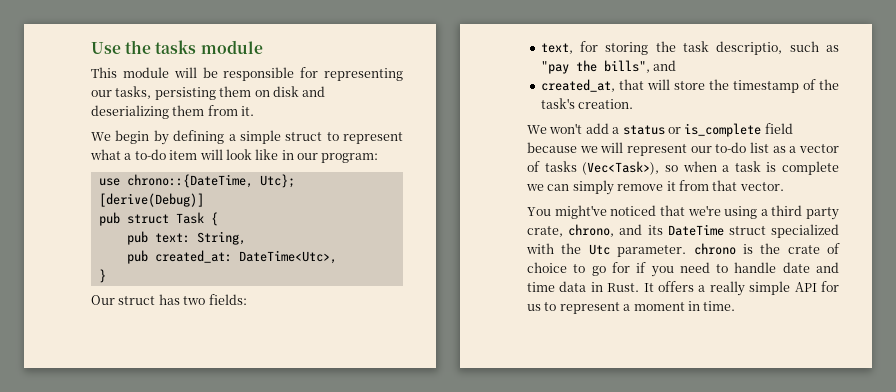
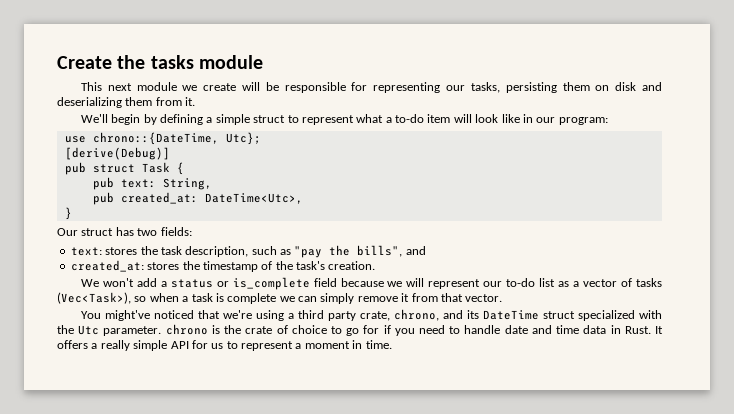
[91,42,121,54] Use -> [57,56,112,69] Create
[122,67,169,78] module -> [107,82,237,91] next module we create
[91,132,111,141] We -> [80,114,108,123] We'll
[540,41,649,55] text, for storing -> [70,247,138,256] text: stores
[716,41,783,55] descriptio, -> [185,246,249,257] description,
[540,79,705,92] created_at, that will store -> [70,260,180,272] created_at: stores

